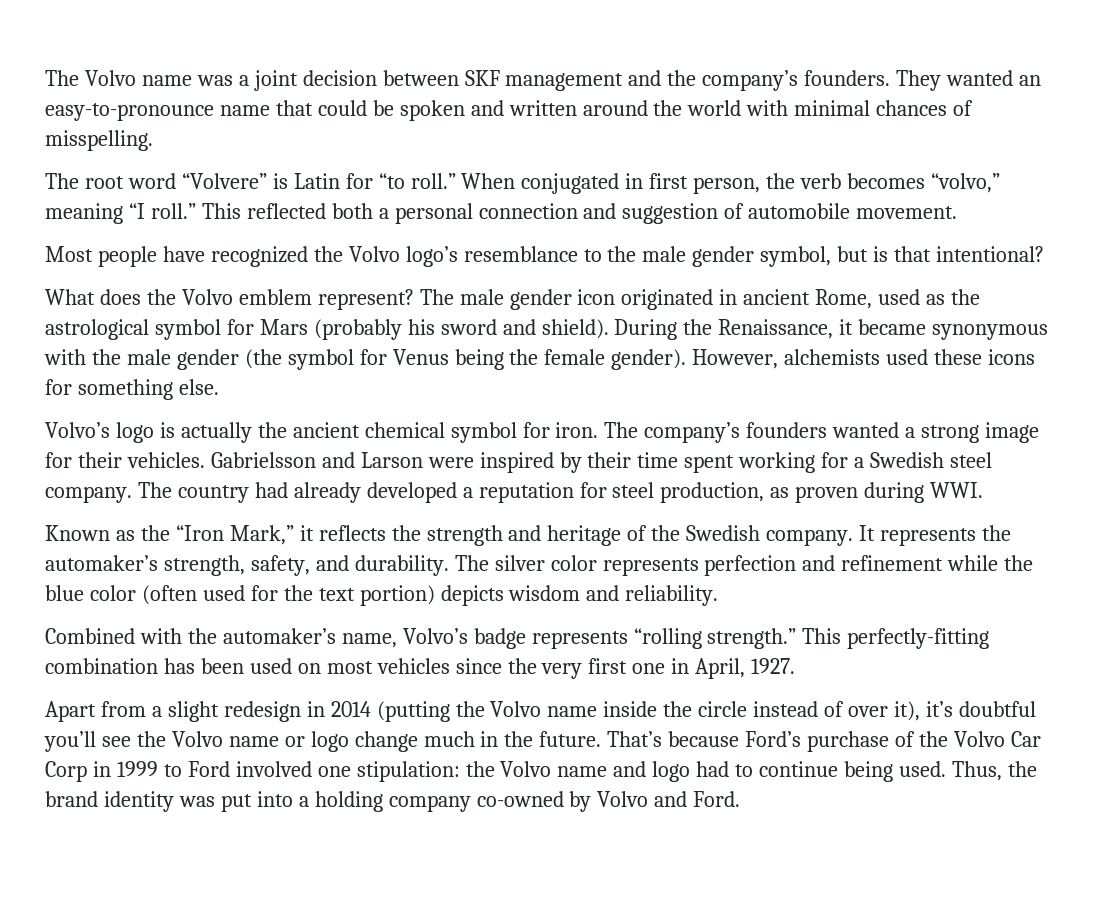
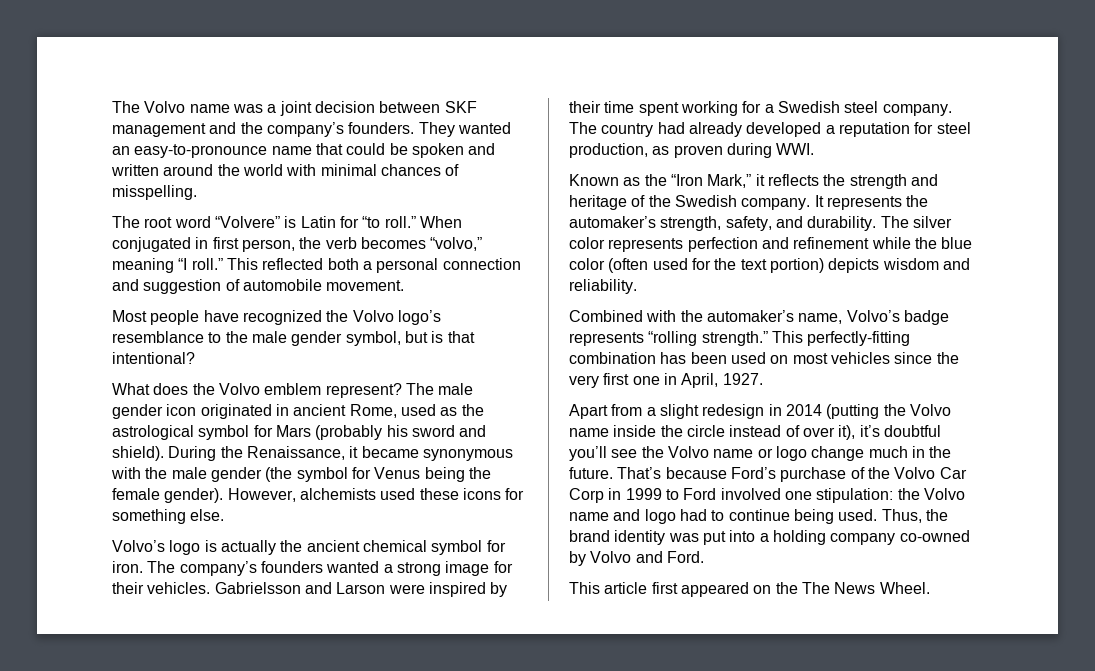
(741, 799) none -> [569,582,930,597] // This article first appeared on the The News Wheel.

